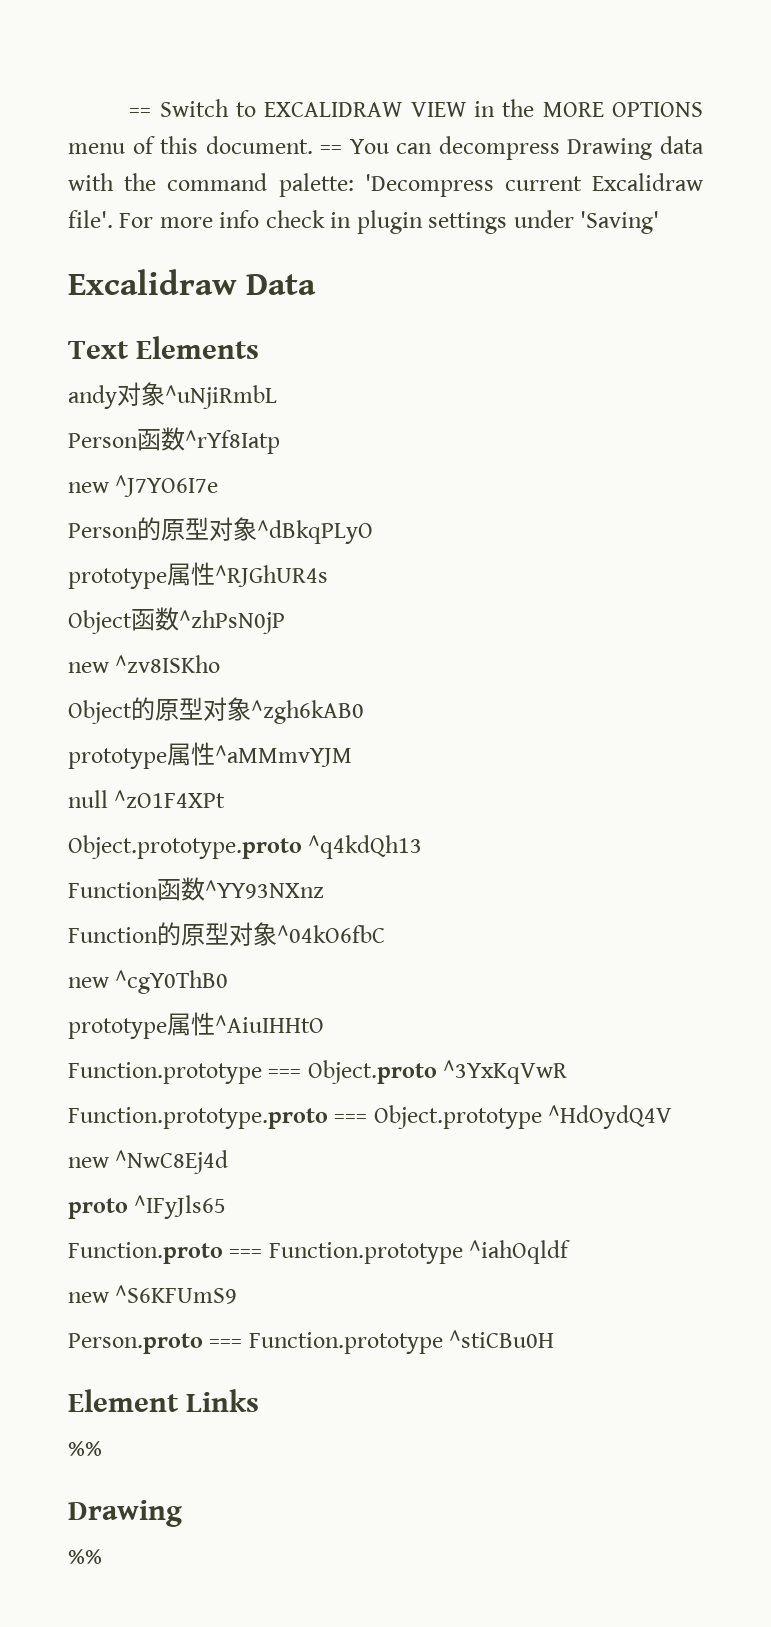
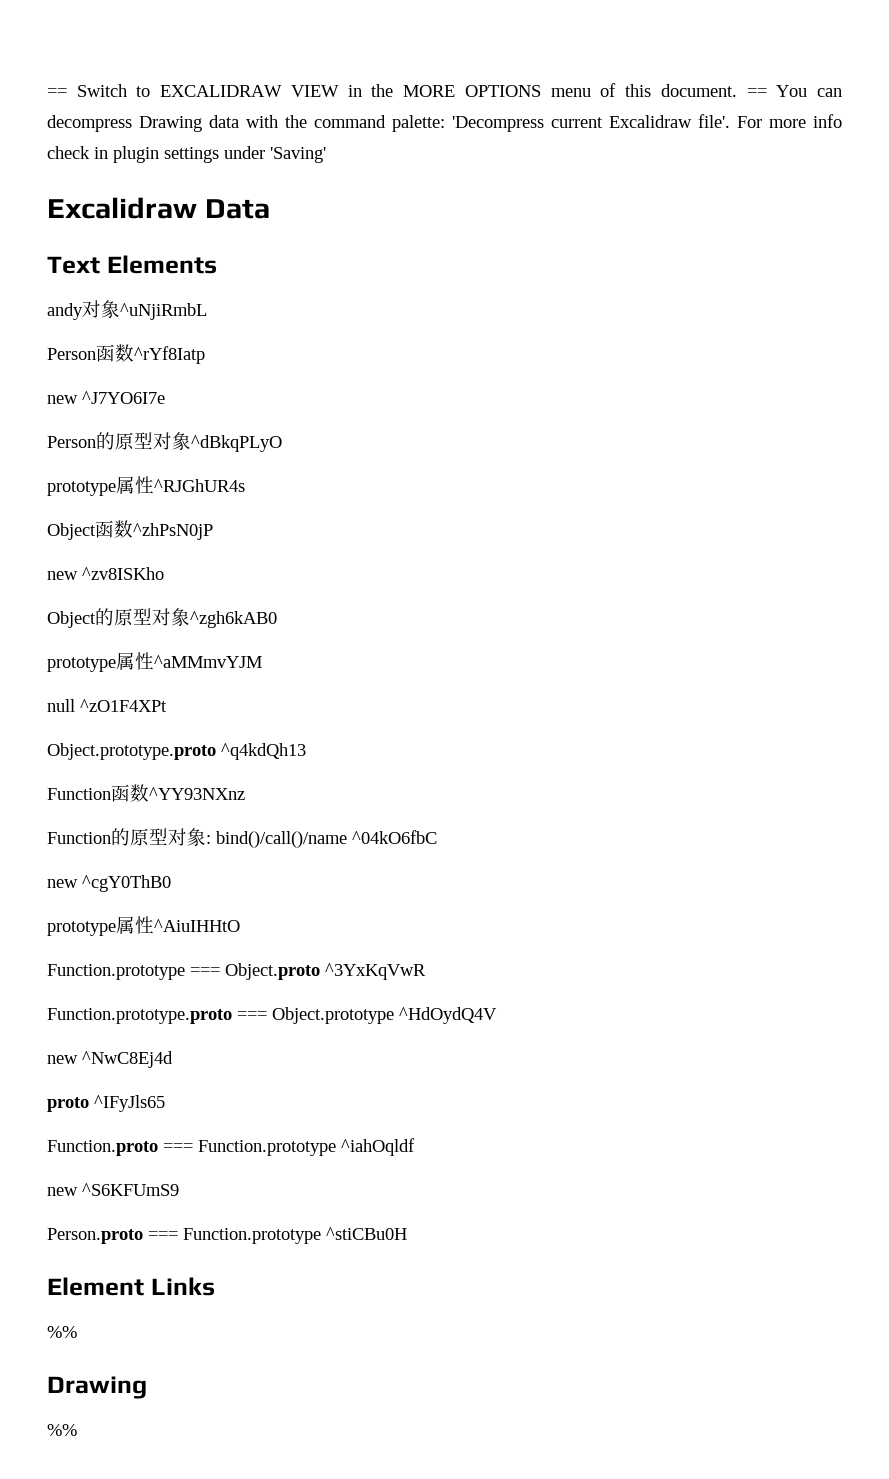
(277, 934) none -> [206,831,347,848] : bind()/call()/name

